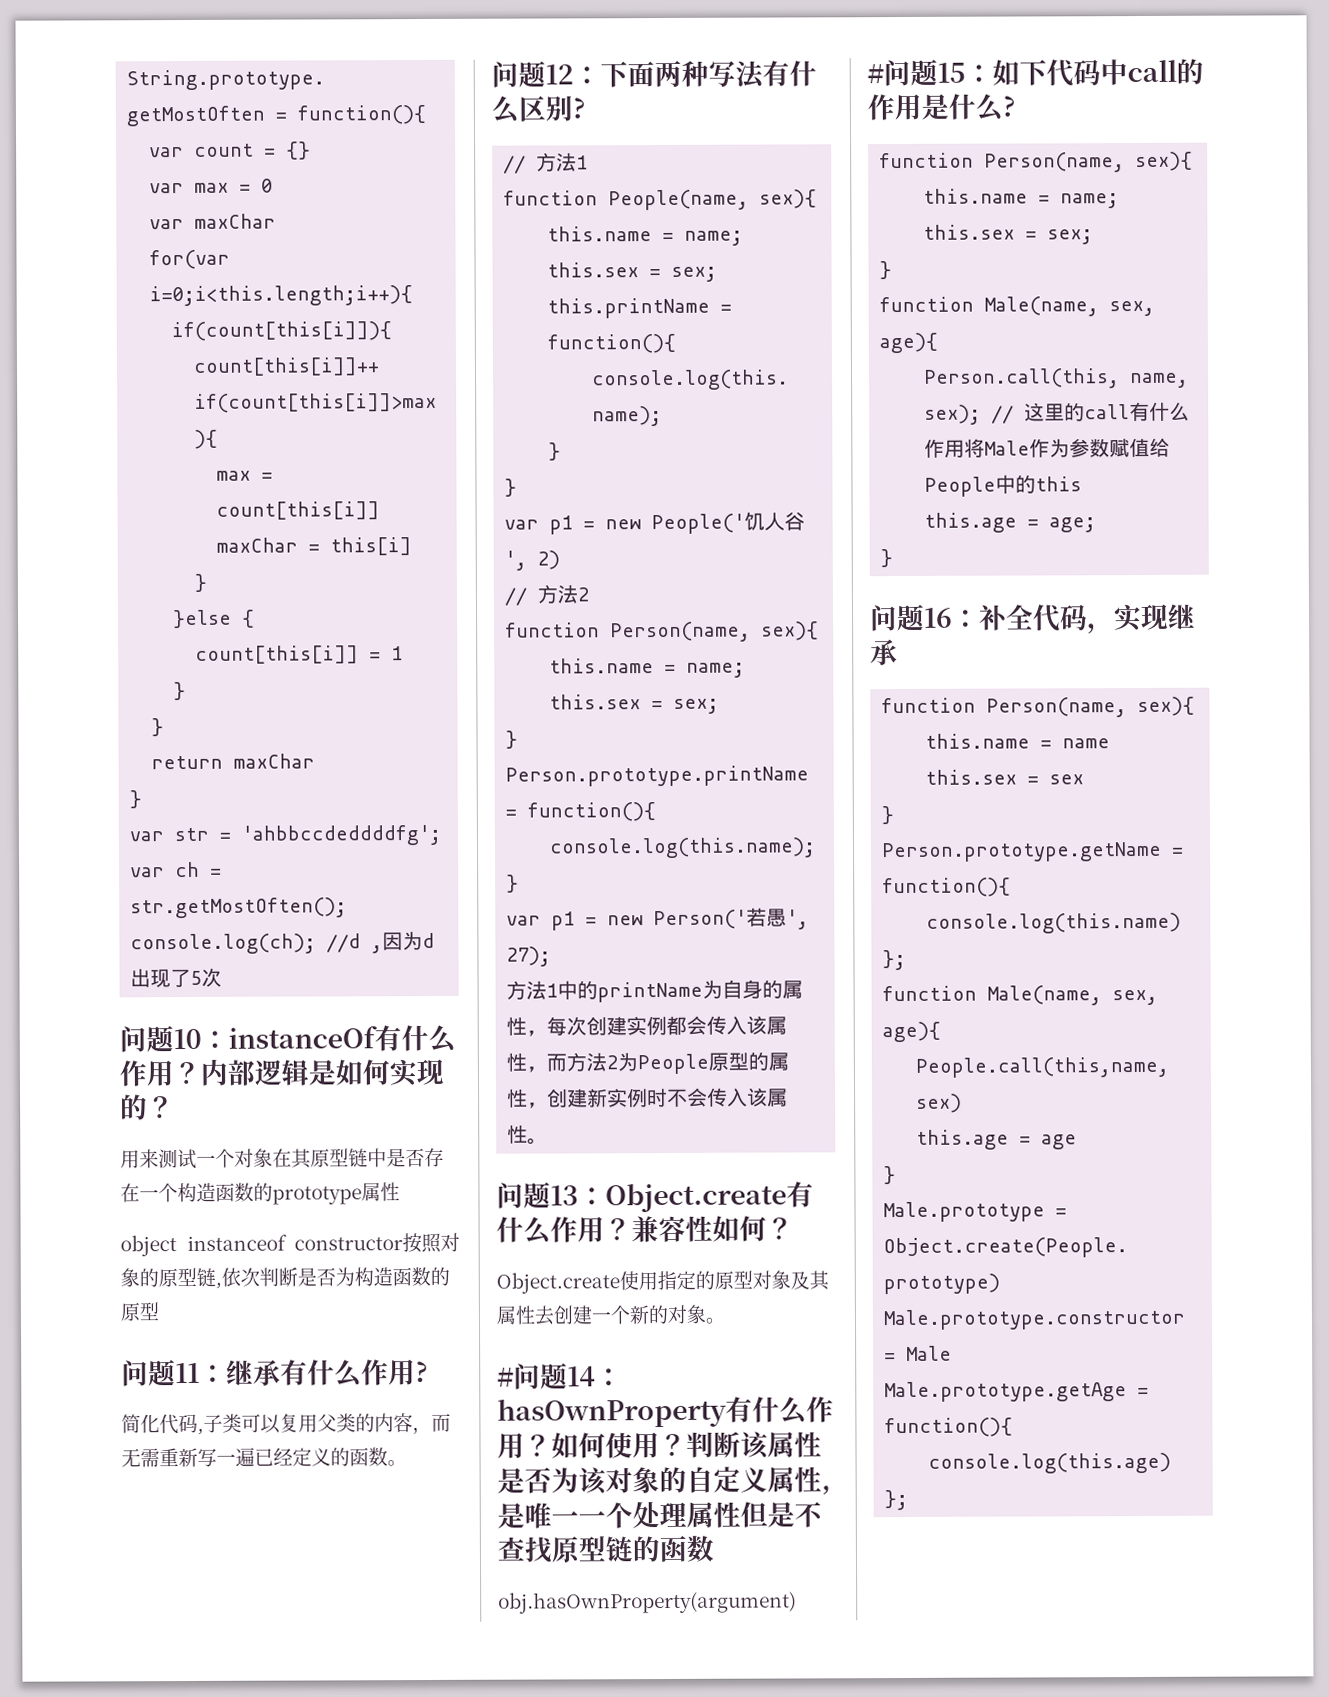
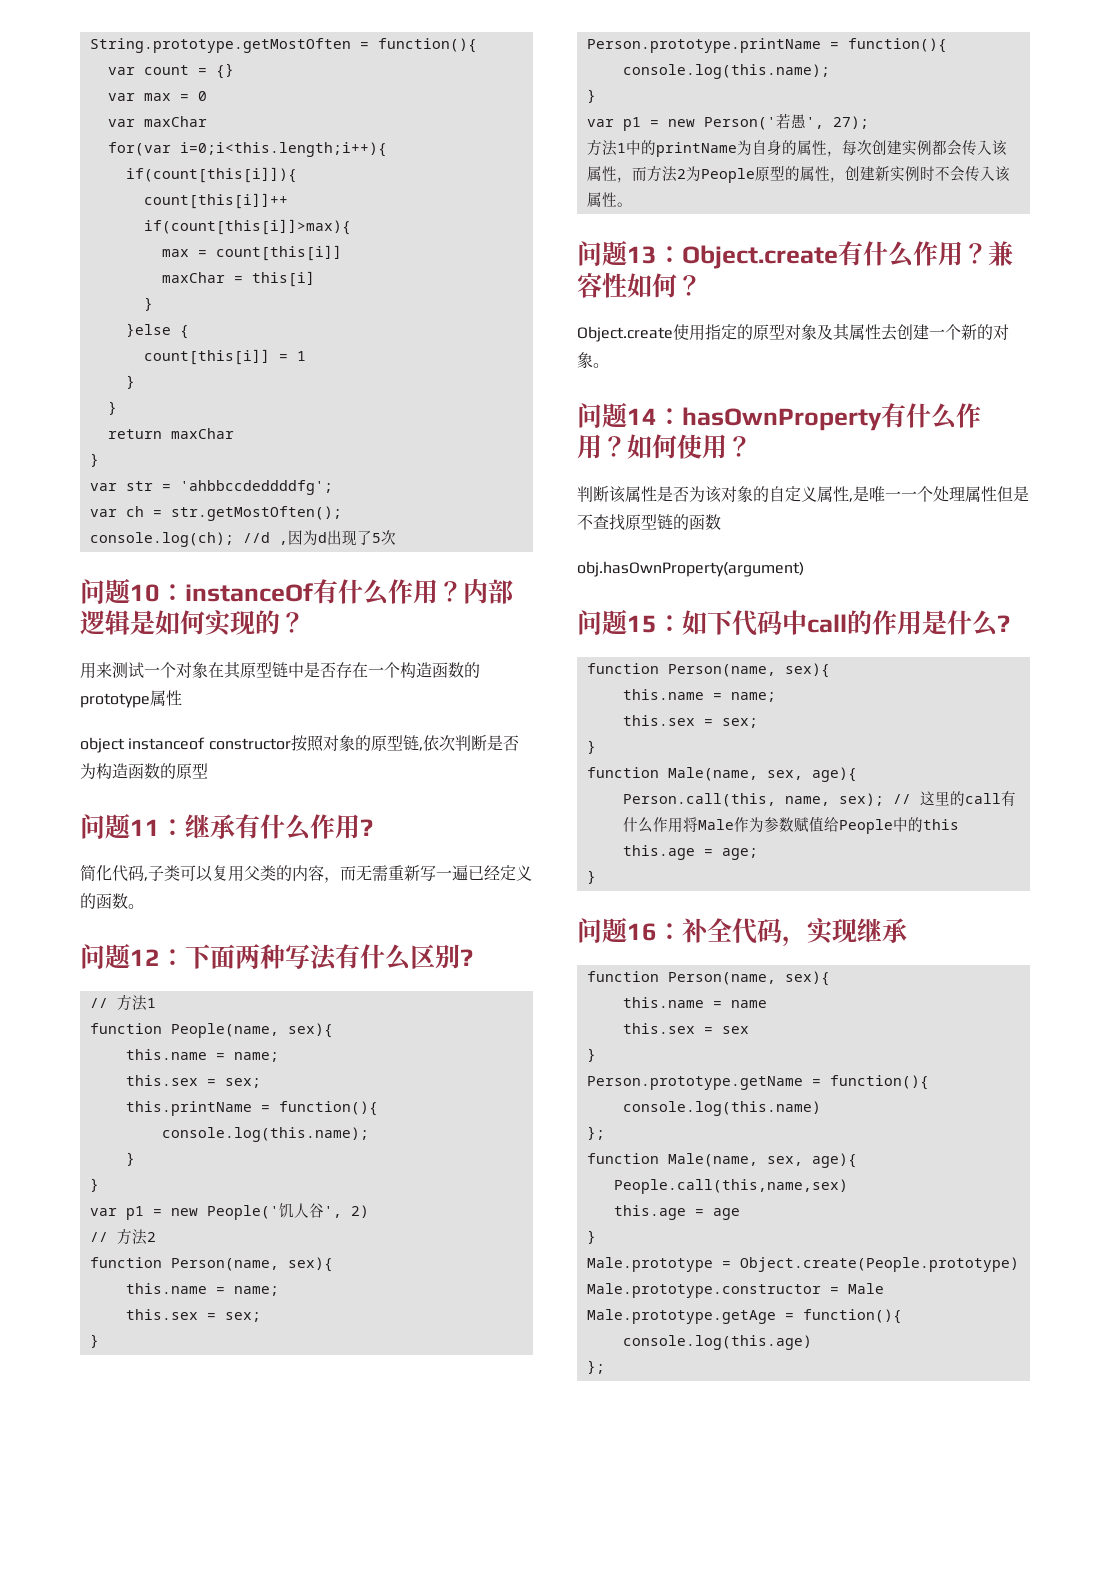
[497,1367,514,1387] # -> (609, 365) none
(687, 1445) none -> (752, 446) //
[867,64,884,84] # -> (804, 569) none

